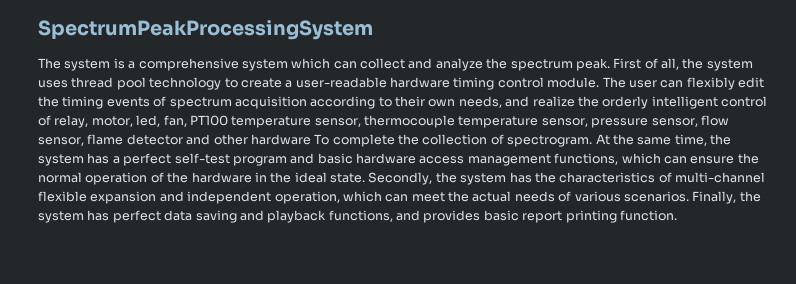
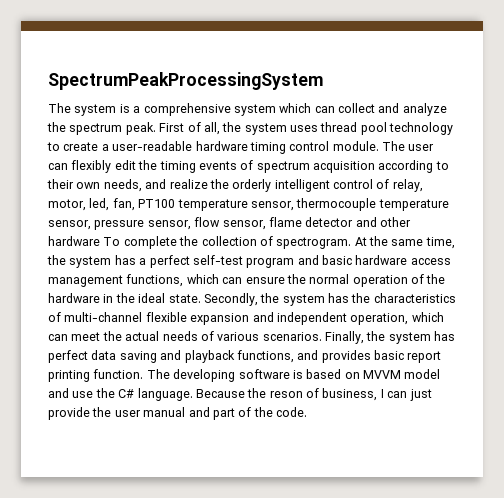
(677, 215) none -> [146,369,441,382] [48,388,432,401] [48,407,307,420] The developing software is based on MVVM model and use the C# language. Because the reson of business, I can just provide the user manual and part of the code.

